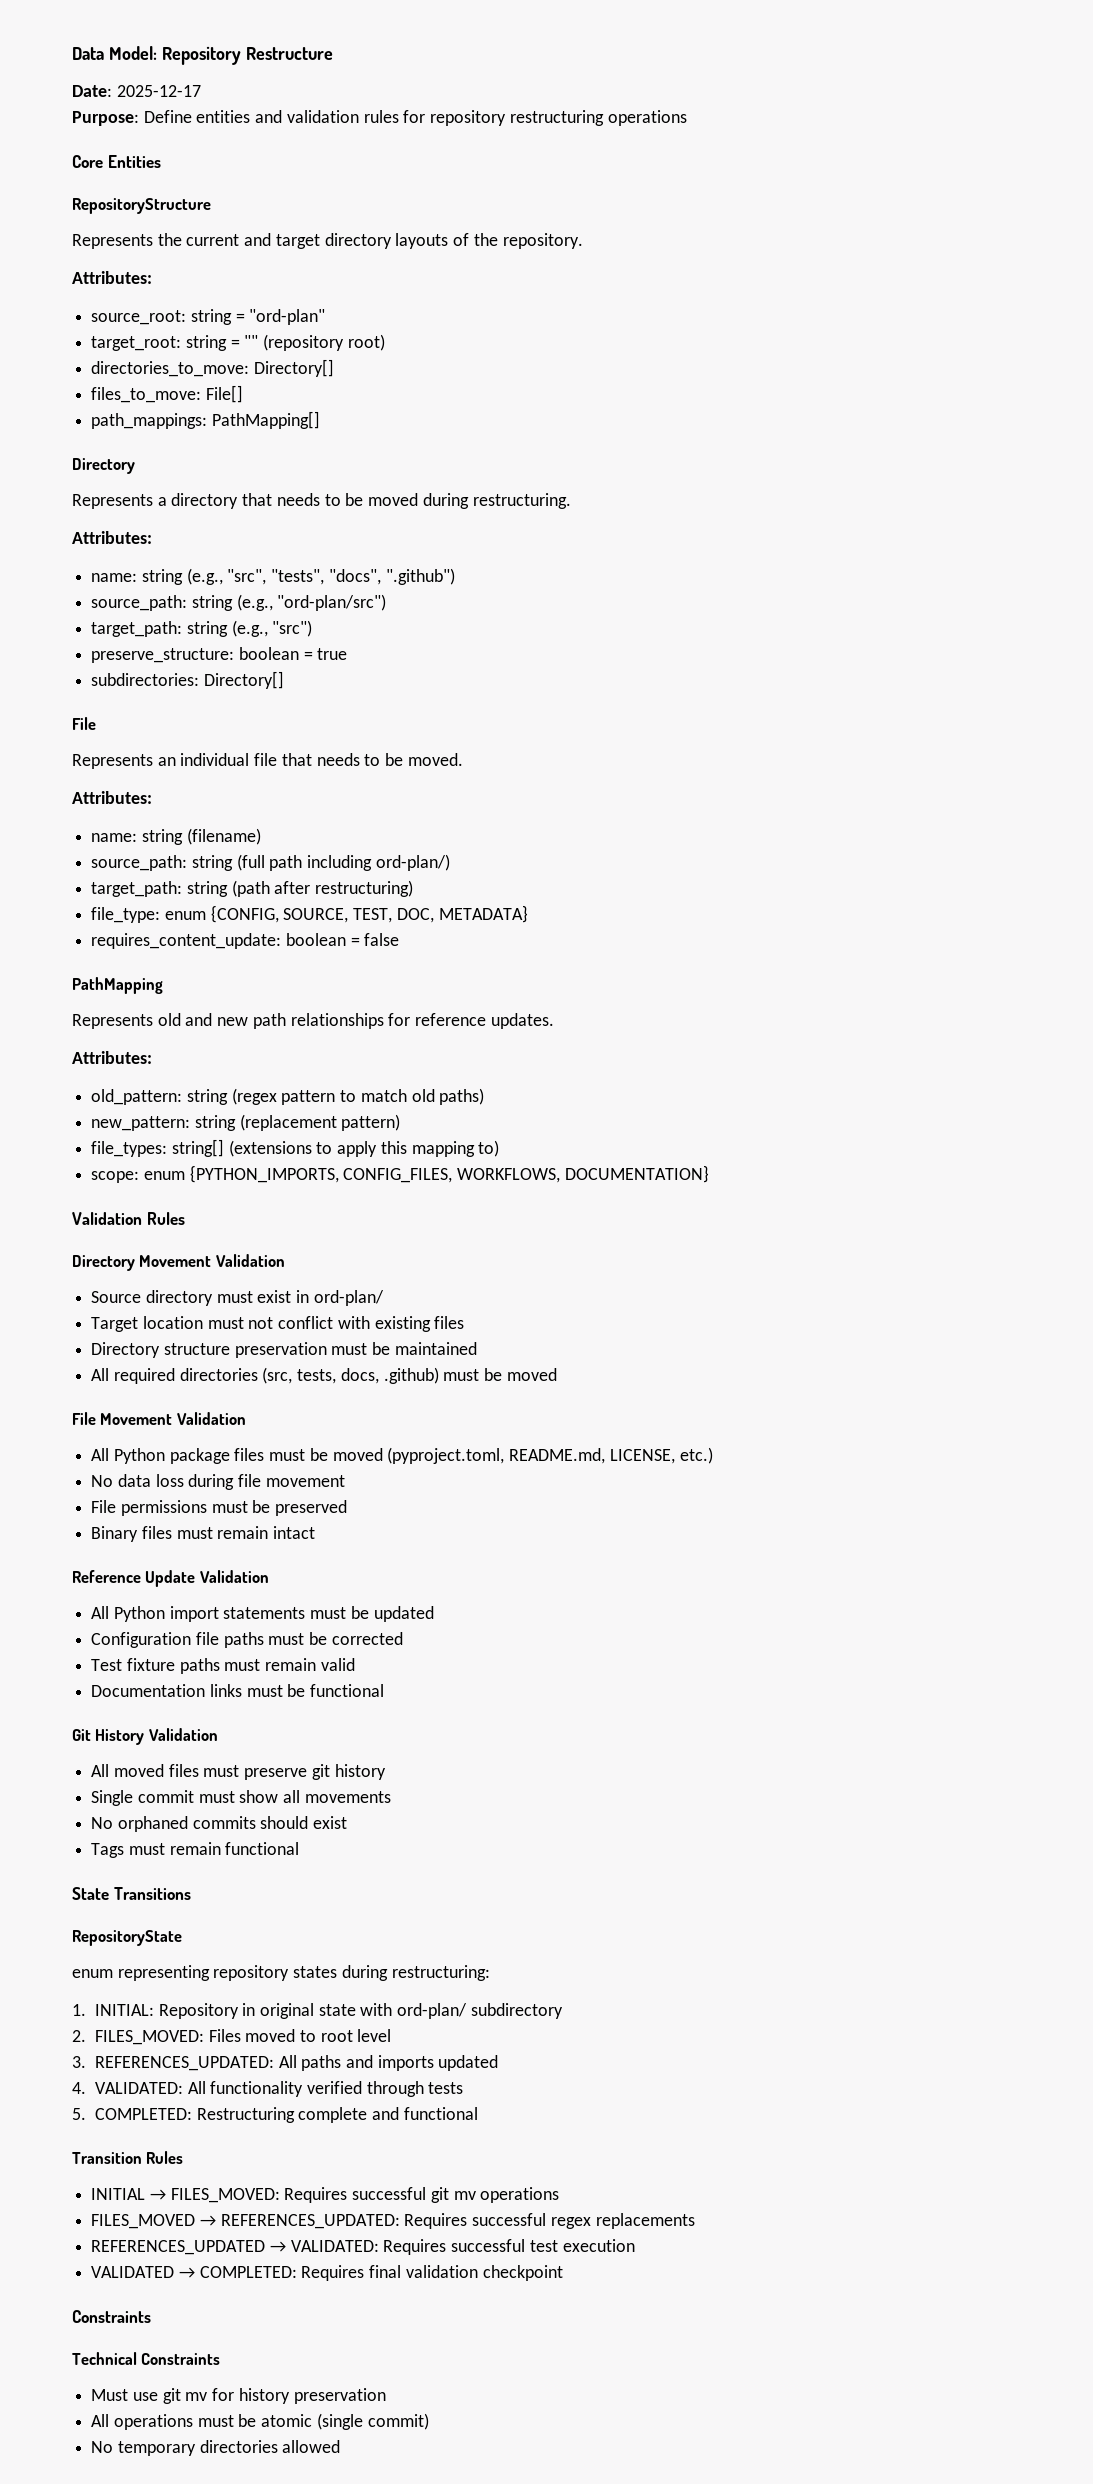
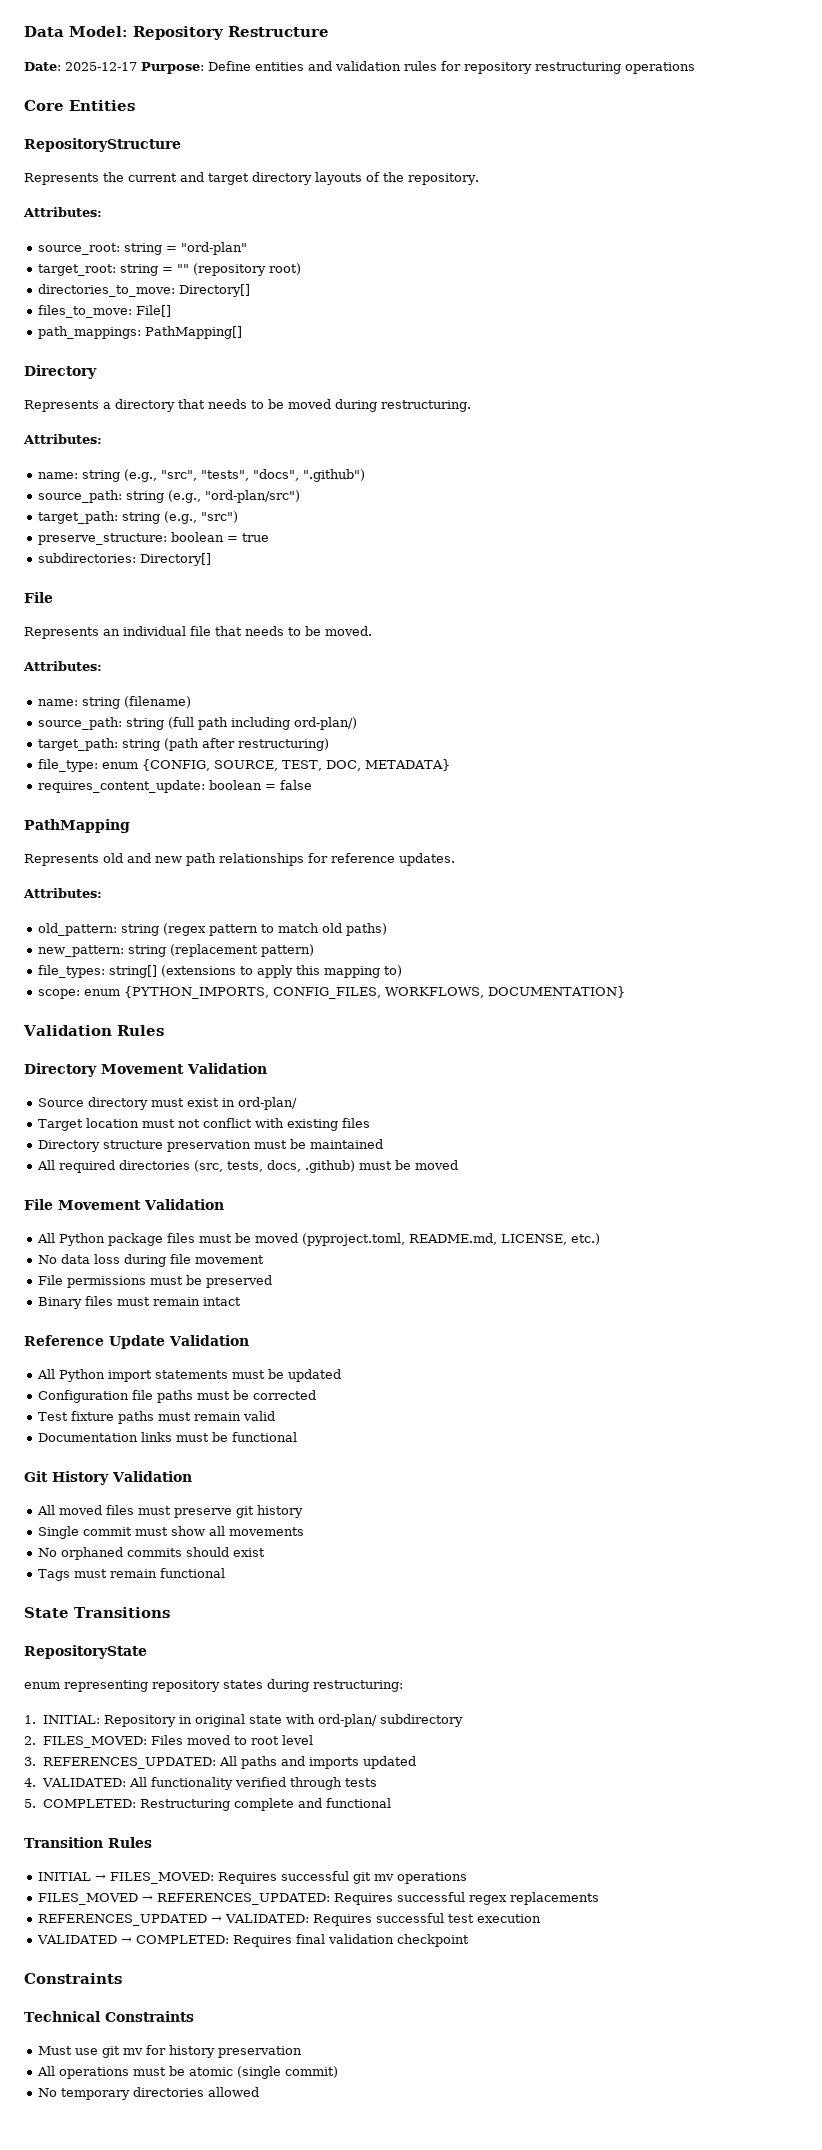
(201, 91) // -> (137, 66) none

